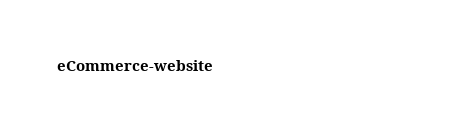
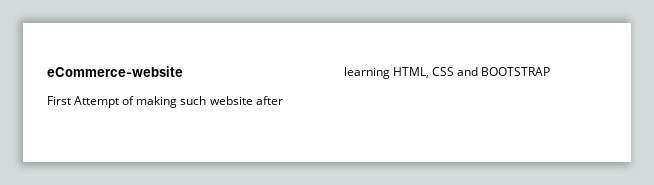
(213, 65) none -> [47,96,283,108] [344,67,551,79] // First Attempt of making such website after learning HTML, CSS and BOOTSTRAP

